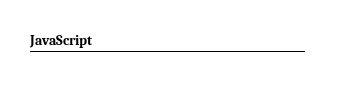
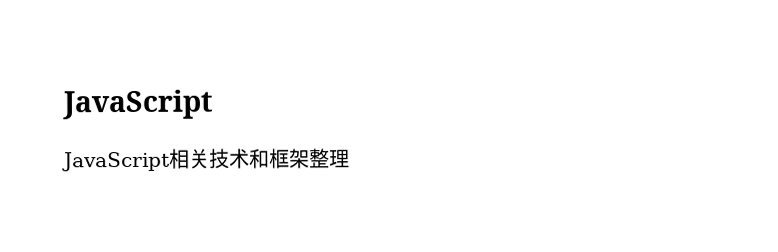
[29,35,93,48] JavaScript -> [62,89,213,120] [62,148,350,172] JavaScript // JavaScript相关技术和框架整理

